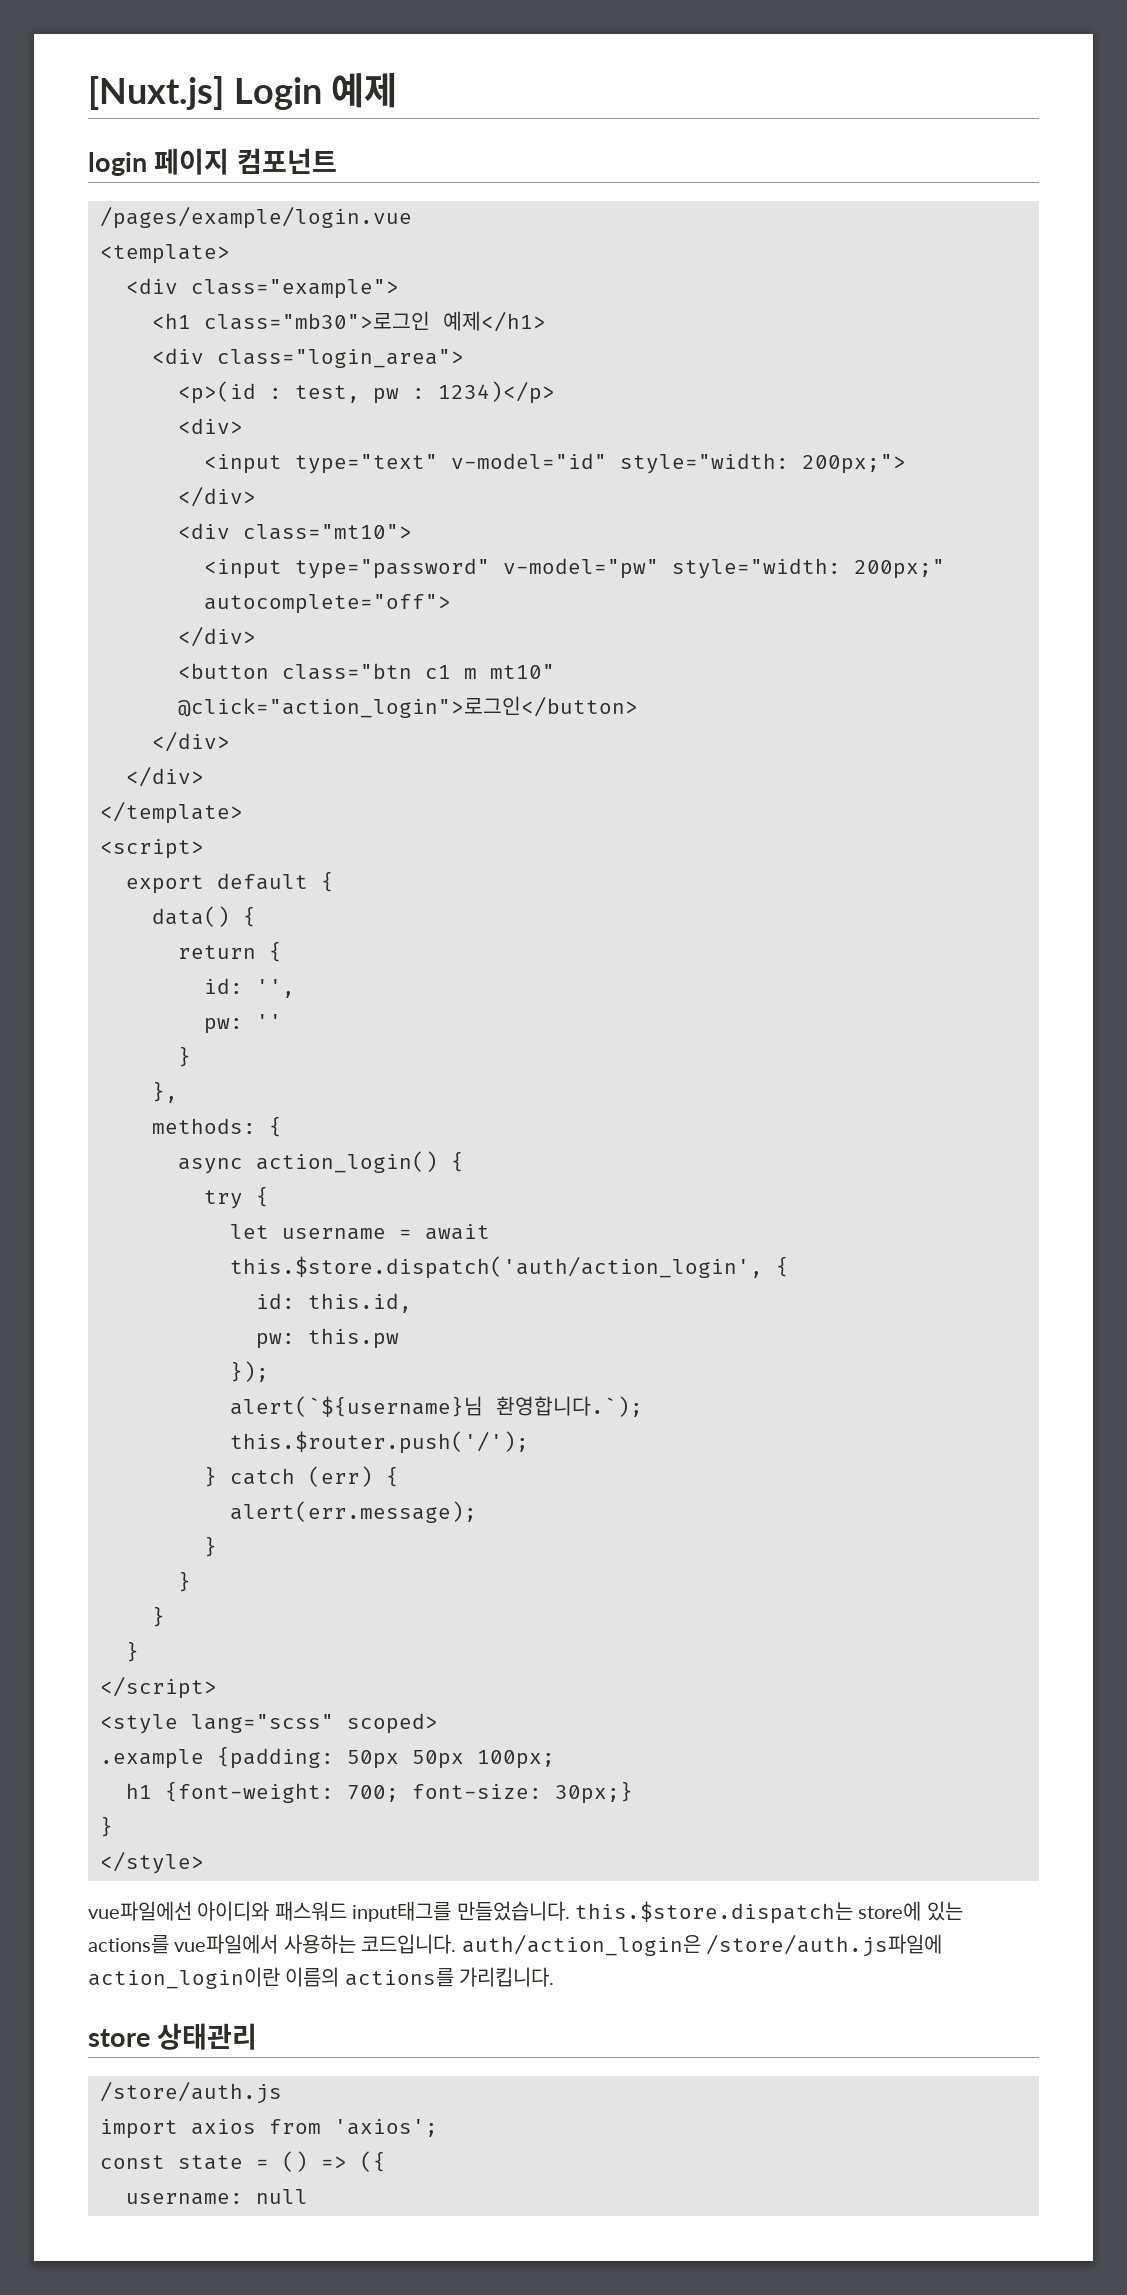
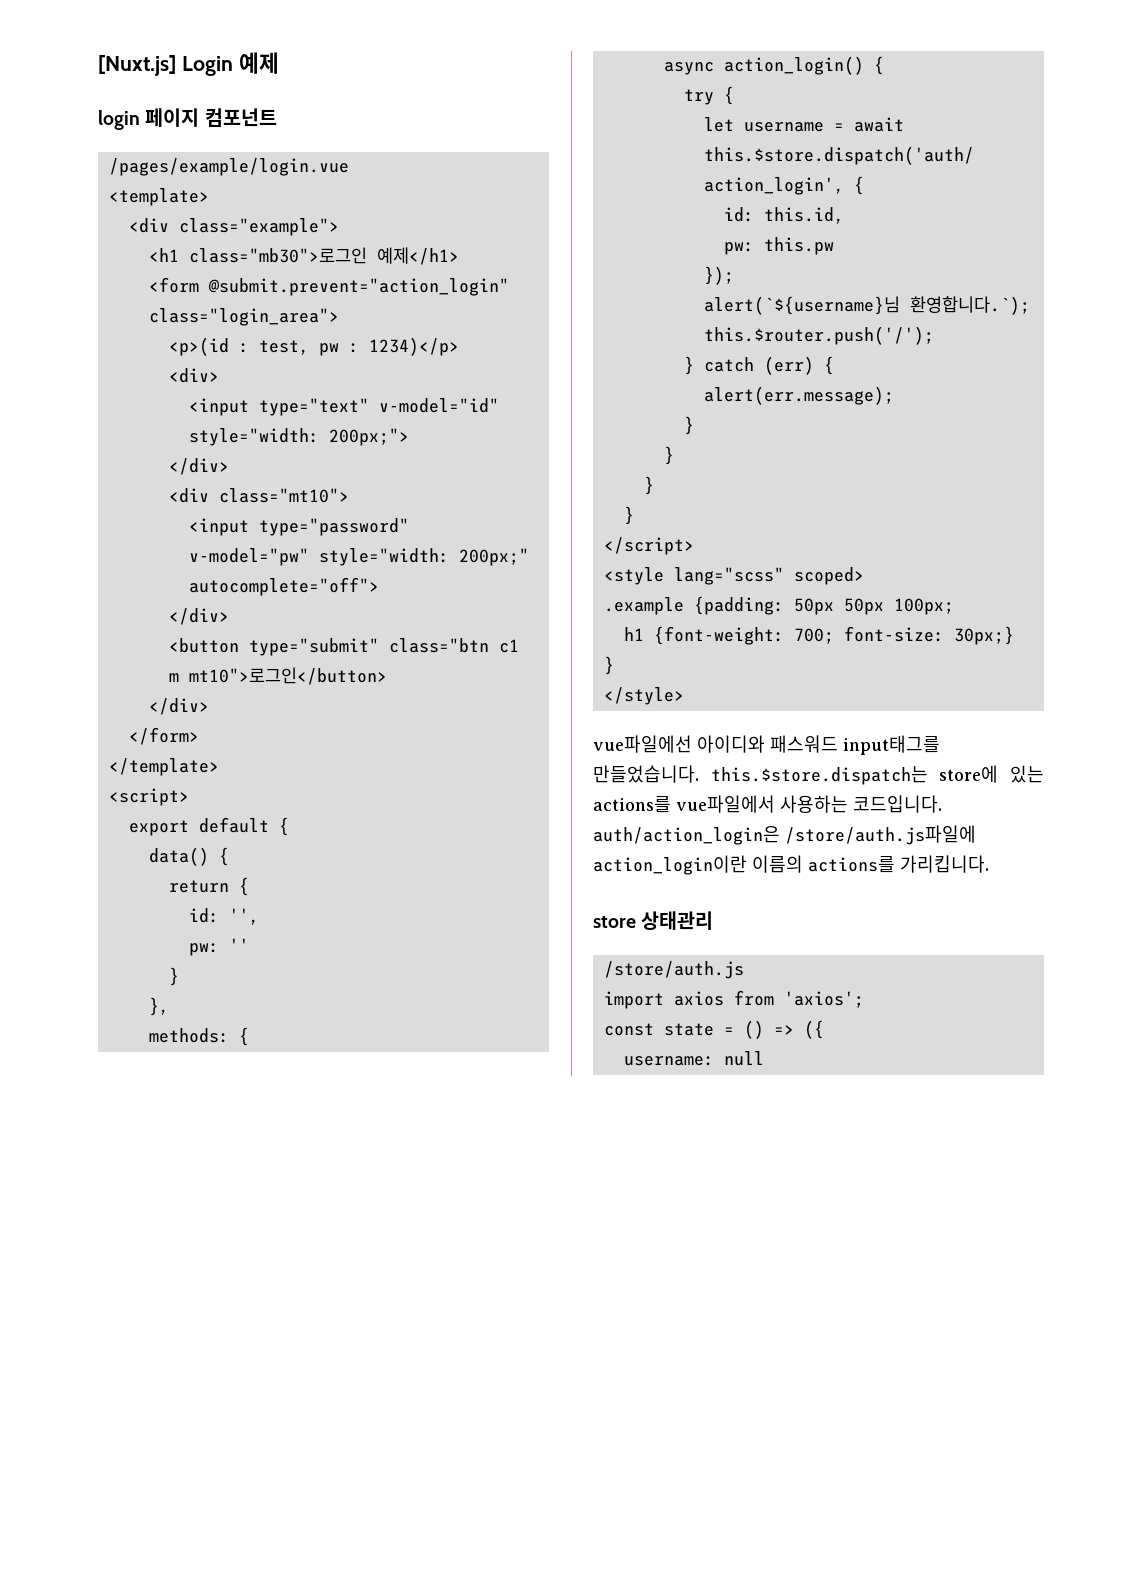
[152,348,204,364] <div -> [148,277,509,296] <form @submit.prevent="action_login"
(269, 671) none -> [248,638,379,656] type="submit"
[490,664,555,679] [178,696,638,718] [152,731,230,752] [126,766,204,787] mt10" @click="action_login">로그인</button> // </div> // </div> -> [188,667,387,685] [148,698,209,715] [128,727,199,745] mt10">로그인</button> // </div> // </form>

